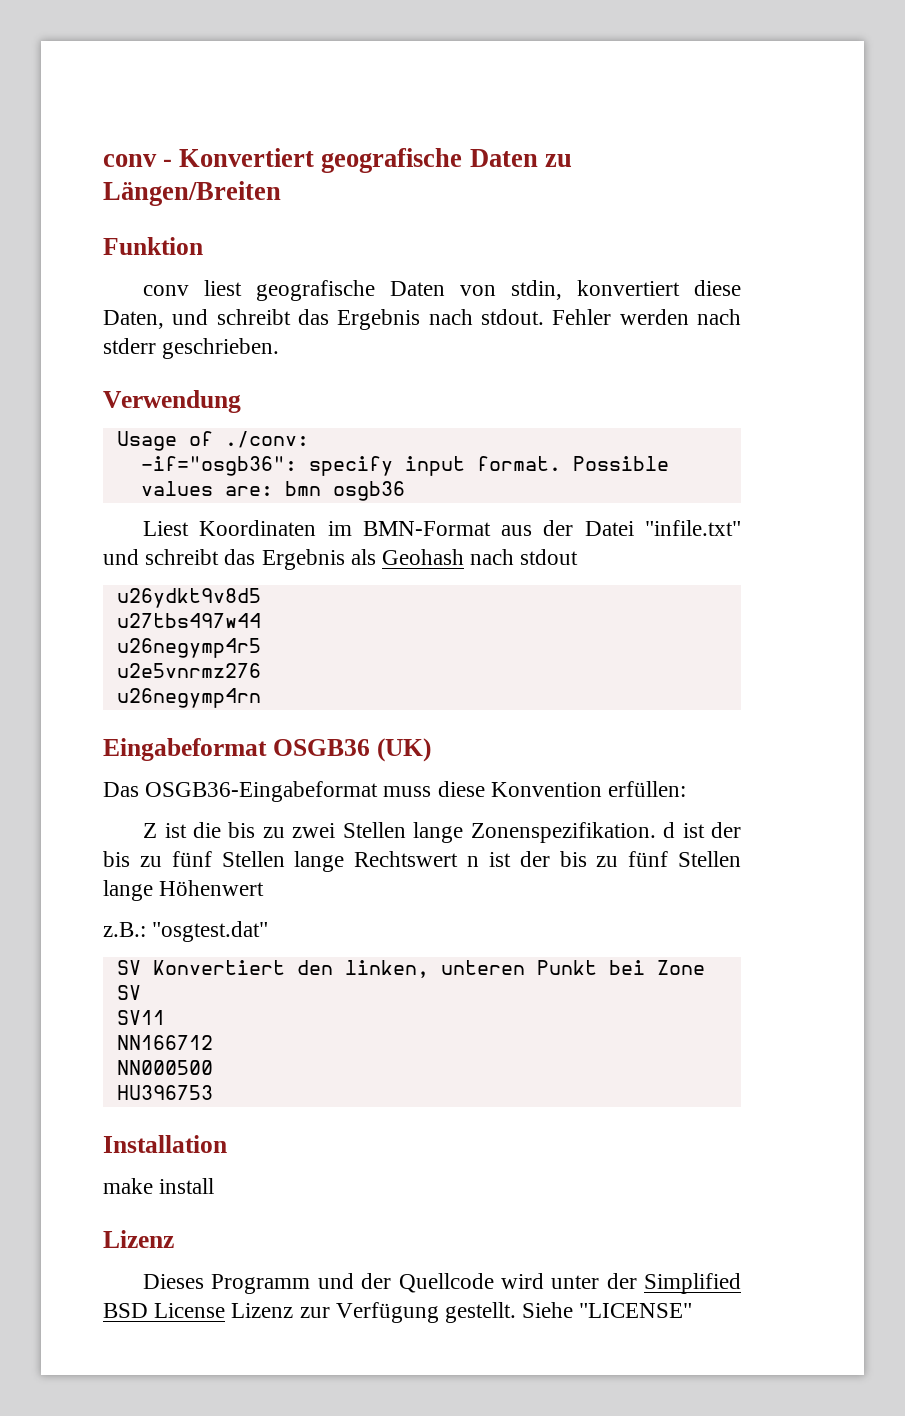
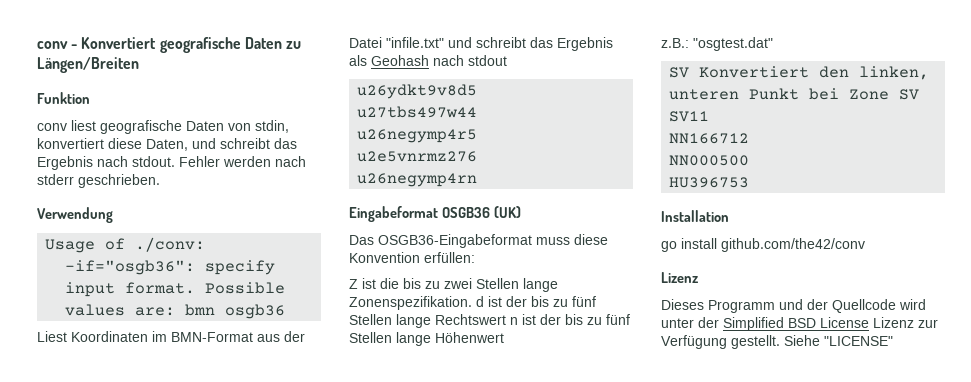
[103,1178,153,1194] make -> [661,241,677,252] go
(215, 1186) none -> [721,238,865,252] github.com/the42/conv

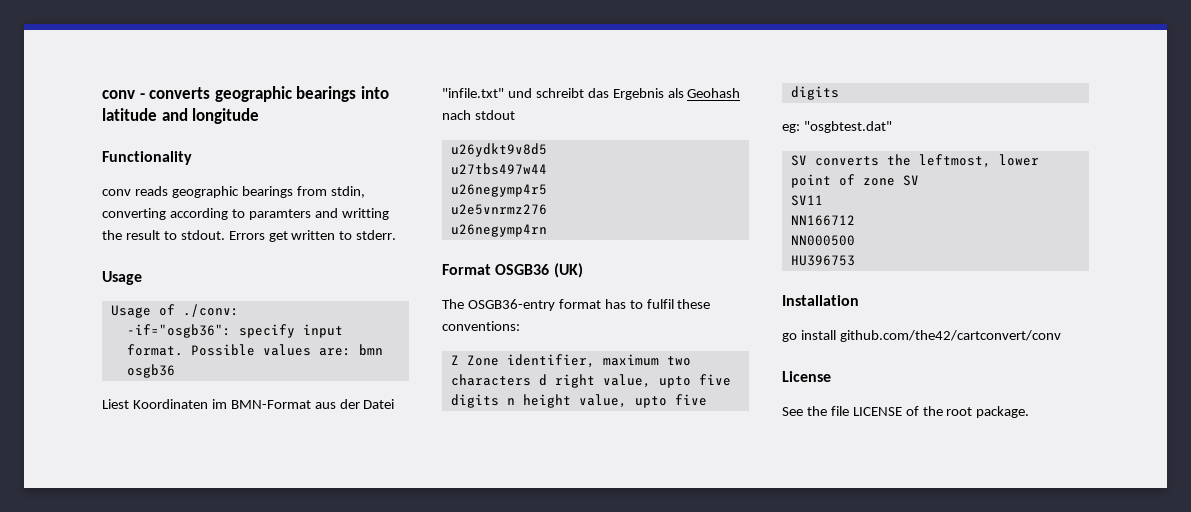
[81,37,301,53] [37,57,139,73] [37,92,90,104] [37,120,289,134] [37,138,297,151] [37,156,306,170] [37,174,160,188] [37,207,113,223] Konvertiert geografische Daten zu Längen/Breiten // Funktion // conv liest geografische Daten von stdin, konvertiert diese Daten, und schreibt das Ergebnis nach stdout. Fehler werden nach stderr geschrieben. // Verwendung -> [149,86,389,102] [102,108,260,124] [102,151,192,165] [102,186,365,198] [102,208,389,220] [102,230,397,242] [102,271,142,285] converts geographic bearings into latitude and longitude // Functionality // conv reads geographic bearings from stdin, converting according to paramters and writting the result to stdout. Errors get written to stderr. // Usage
[349,206,438,222] Eingabeformat -> [442,264,491,275] Format
[349,234,608,248] [349,252,475,263] [349,278,558,292] [349,296,596,310] [349,314,630,328] [349,332,504,346] [661,37,773,51] [669,66,930,80] [669,88,890,100] Das OSGB36-Eingabeformat muss diese Konvention erfüllen: // Z ist die bis zu zwei Stellen lange Zonenspezifikation. d ist der bis zu fünf Stellen lange Rechtswert n ist der bis zu fünf Stellen lange Höhenwert // z.B.: "osgtest.dat" // SV Konvertiert den linken, unteren Punkt bei Zone -> [442,299,711,311] [442,321,520,331] [450,354,691,368] [450,374,731,388] [450,394,707,408] [790,86,839,100] [782,121,892,133] [790,154,1039,168] [790,174,895,188] The OSGB36-entry format has to fulfil these conventions: // Z Zone identifier, maximum two characters d right value, upto five digits n height value, upto five digits // eg: "osgbtest.dat" // SV converts the leftmost, lower point of zone
[721,238,865,252] [661,272,699,283] [661,299,926,313] [661,317,938,331] [661,335,893,349] github.com/the42/conv // Lizenz // Dieses Programm und der Quellcode wird unter der Simplified BSD License Lizenz zur Verfügung gestellt. Siehe "LICENSE" -> [839,330,1061,342] [782,371,831,382] [782,406,1030,418] github.com/the42/cartconvert/conv // License // See the file LICENSE of the root package.

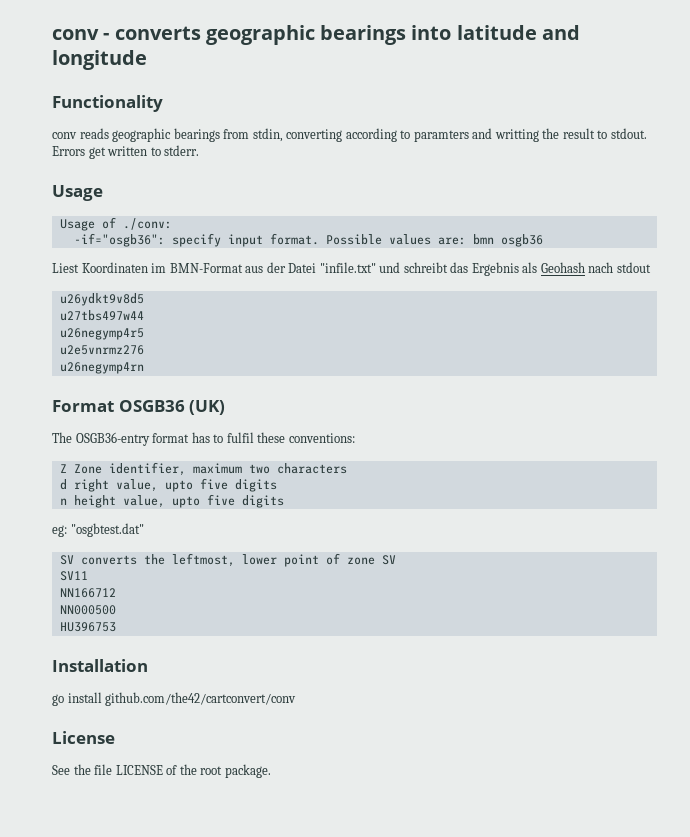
(531, 380) none -> (347, 468) //
(499, 401) none -> (277, 485) //

